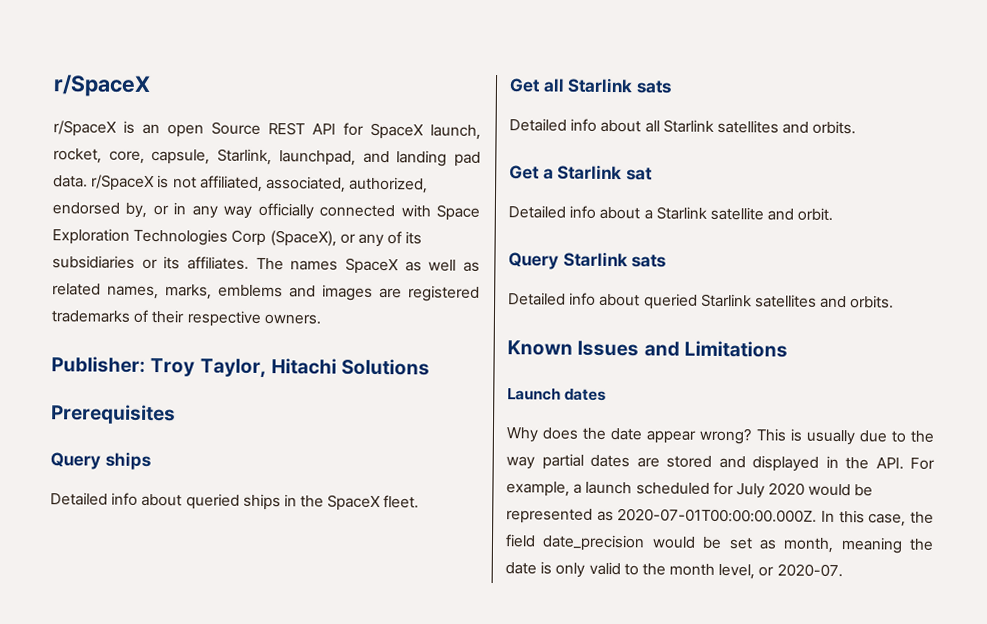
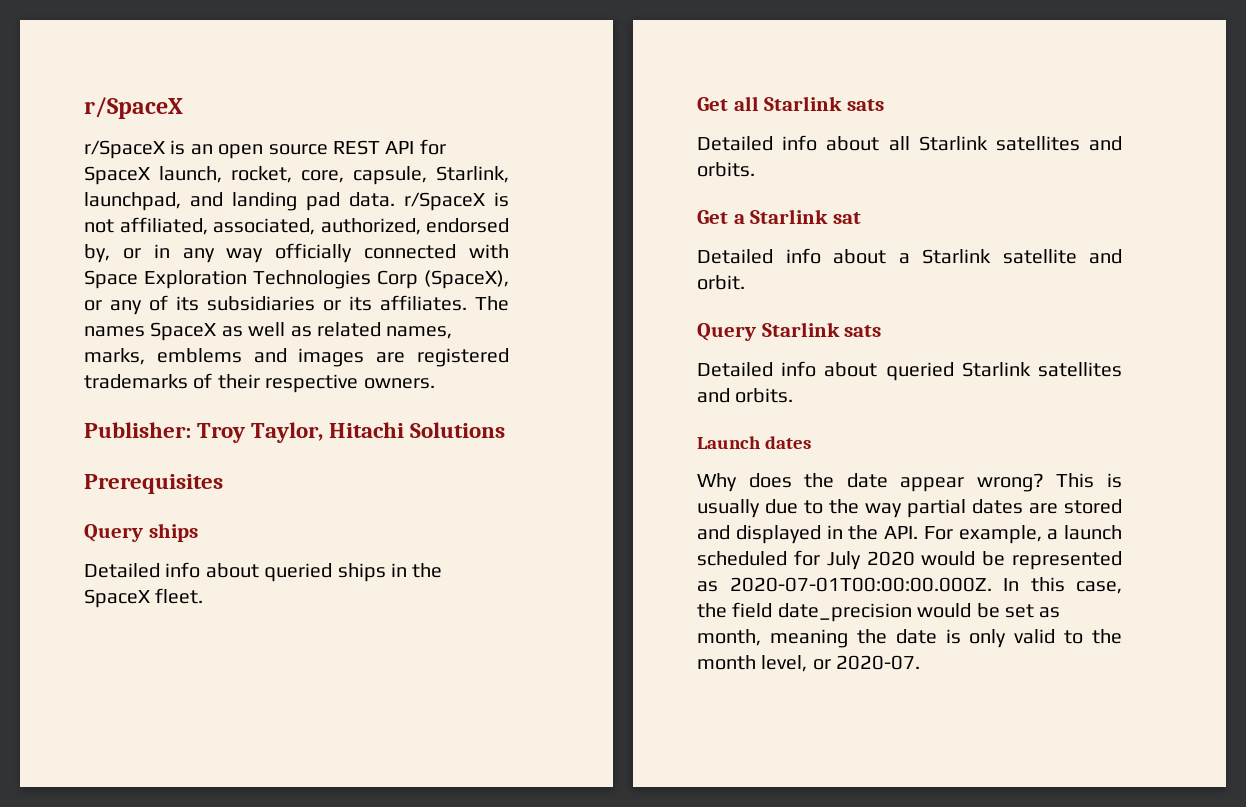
[211,121,261,135] Source -> [268,144,328,155] source
[507,340,788,358] // Known Issues and Limitations -> (794, 395) none

